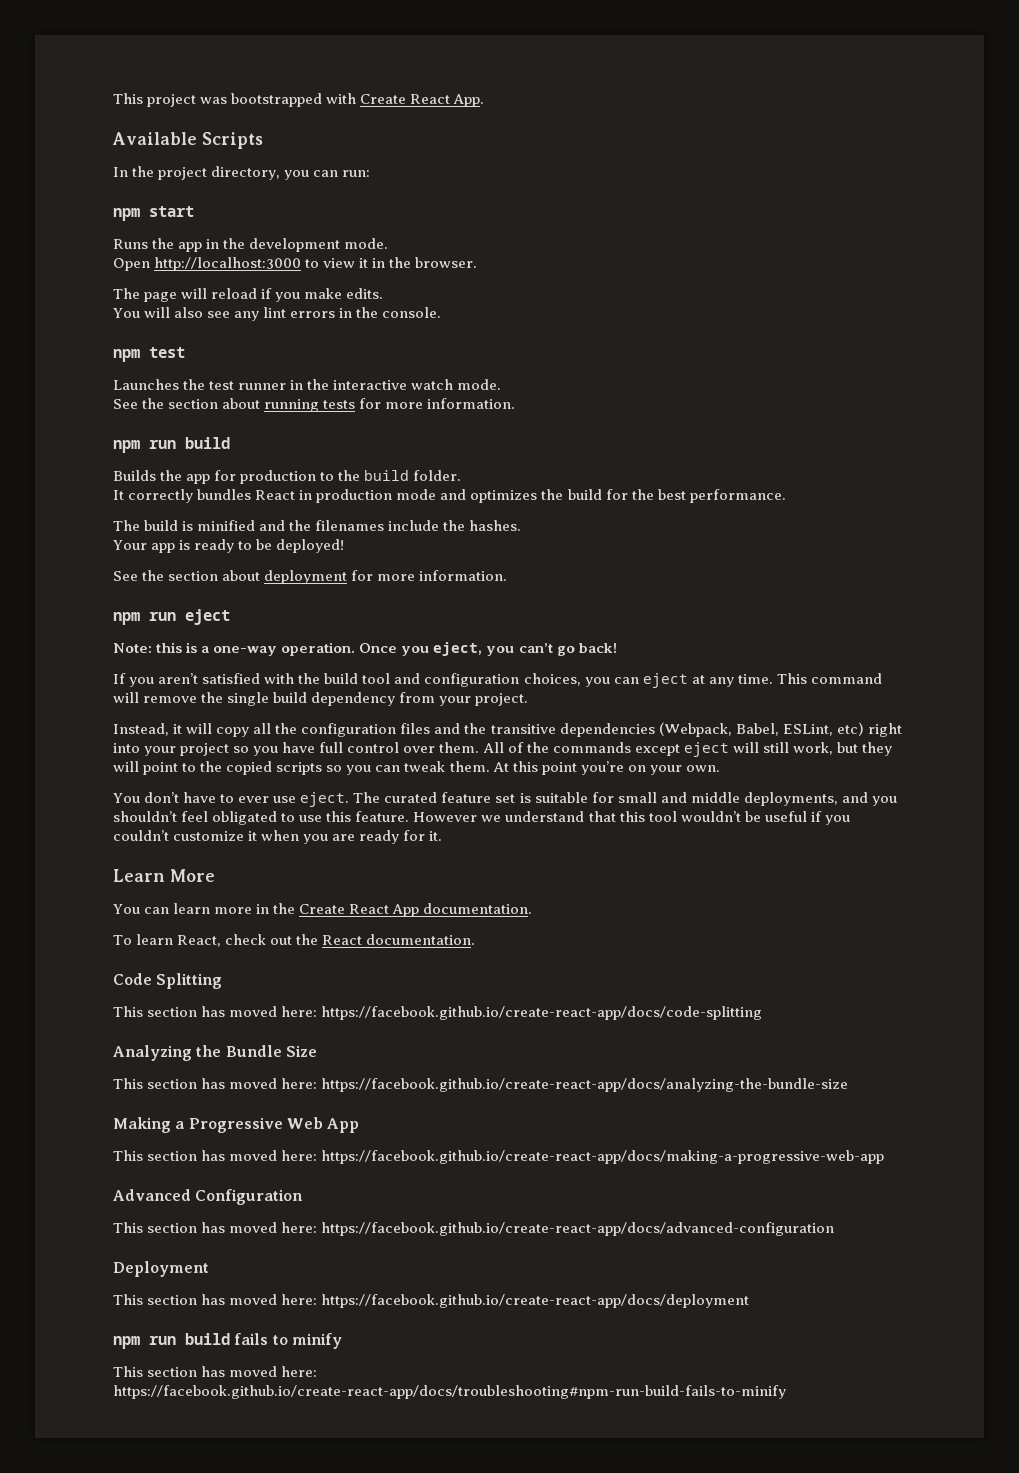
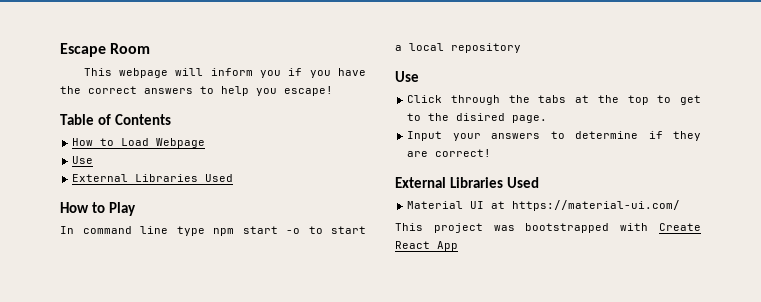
(113, 98) none -> [60,43,151,57] [83,68,366,78] [60,86,333,96] [60,114,171,125] [72,138,206,148] [72,156,94,164] [72,174,234,182] [60,202,136,216] [60,226,366,236] [395,43,521,53] [395,71,419,82] [407,95,701,105] [407,113,548,123] [407,131,701,141] [407,149,492,157] [395,177,539,188] [407,200,681,211] Escape Room // This webpage will inform you if you have the correct answers to help you escape! // Table of Contents // How to Load Webpage // Use // External Libraries Used // How to Play // In command line type npm start -o to start a local repository // Use // Click through the tabs at the top to get to the disired page. // Input your answers to determine if they are correct! // External Libraries Used // Material UI at https://material-ui.com/ //
[453,94,485,107] [112,132,263,149] [113,166,371,180] [113,206,194,221] [113,238,389,252] [113,257,478,271] [113,288,384,302] [113,307,442,321] [113,347,185,362] [113,379,502,390] [113,398,516,412] [113,437,230,453] [113,470,462,484] [113,489,786,503] [113,520,522,531] [113,539,345,553] [113,570,508,584] [113,609,230,625] [113,642,617,656] [113,673,882,688] [113,692,529,706] [113,722,902,737] [113,742,892,757] [113,761,720,775] [113,792,897,807] [113,811,850,825] [113,830,443,844] [113,869,215,882] [113,903,533,917] [113,934,476,947] [113,973,223,989] [113,1006,763,1020] [113,1045,317,1061] [113,1078,849,1092] [113,1117,360,1133] [113,1150,885,1164] [113,1189,304,1205] [113,1222,835,1236] [113,1261,209,1277] [113,1294,750,1308] [113,1333,342,1349] [113,1366,318,1377] [113,1385,786,1399] App. // Available Scripts // In the project directory, you can run: // npm start // Runs the app in the development mode. // Open http://localhost:3000 to view it in the browser. // The page will reload if you make edits. // You will also see any lint errors in the console. // npm test // Launches the test runner in the interactive watch mode. // See the section about running tests for more information. // npm run build // Builds the app for production to the build folder. // It correctly bundles React in production mode and optimizes the build for the best performance. // The build is minified and the filenames include the hashes. // Your app is ready to be deployed! // See the section about deployment for more information. // npm run eject // Note: this is a one-way operation. Once you eject, you can’t go back! // If you aren’t satisfied with the build tool and configuration choices, you can eject at any time. This command will remove the single build dependency from your project. // Instead, it will copy all the configuration files and the transitive dependencies (Webpack, Babel, ESLint, etc) right into your project so you have full control over them. All of the commands except eject will still work, but they will point to the copied scripts so you can tweak them. At this point you’re on your own. // You don’t have to ever use eject. The curated feature set is suitable for small and middle deployments, and you shouldn’t feel obligated to use this feature. However we understand that this tool wouldn’t be useful if you couldn’t customize it when you are ready for it. // Learn More // You can learn more in the Create React App documentation. // To learn React, check out the React documentation. // Code Splitting // This section has moved here: https://facebook.github.io/create-react-app/docs/code-splitting // Analyzing the Bundle Size // This section has moved here: https://facebook.github.io/create-react-app/docs/analyzing-the-bundle-size // Making a Progressive Web App // This section has moved here: https://facebook.github.io/create-react-app/docs/making-a-progressive-web-app // Advanced Configuration // This section has moved here: https://facebook.github.io/create-react-app/docs/advanced-configuration // Deployment // This section has moved here: https://facebook.github.io/create-react-app/docs/deployment // npm run build fails to minify // This section has moved here: https://facebook.github.io/create-react-app/docs/troubleshooting#npm-run-build-fails-to-minify -> [437,241,458,251] App

